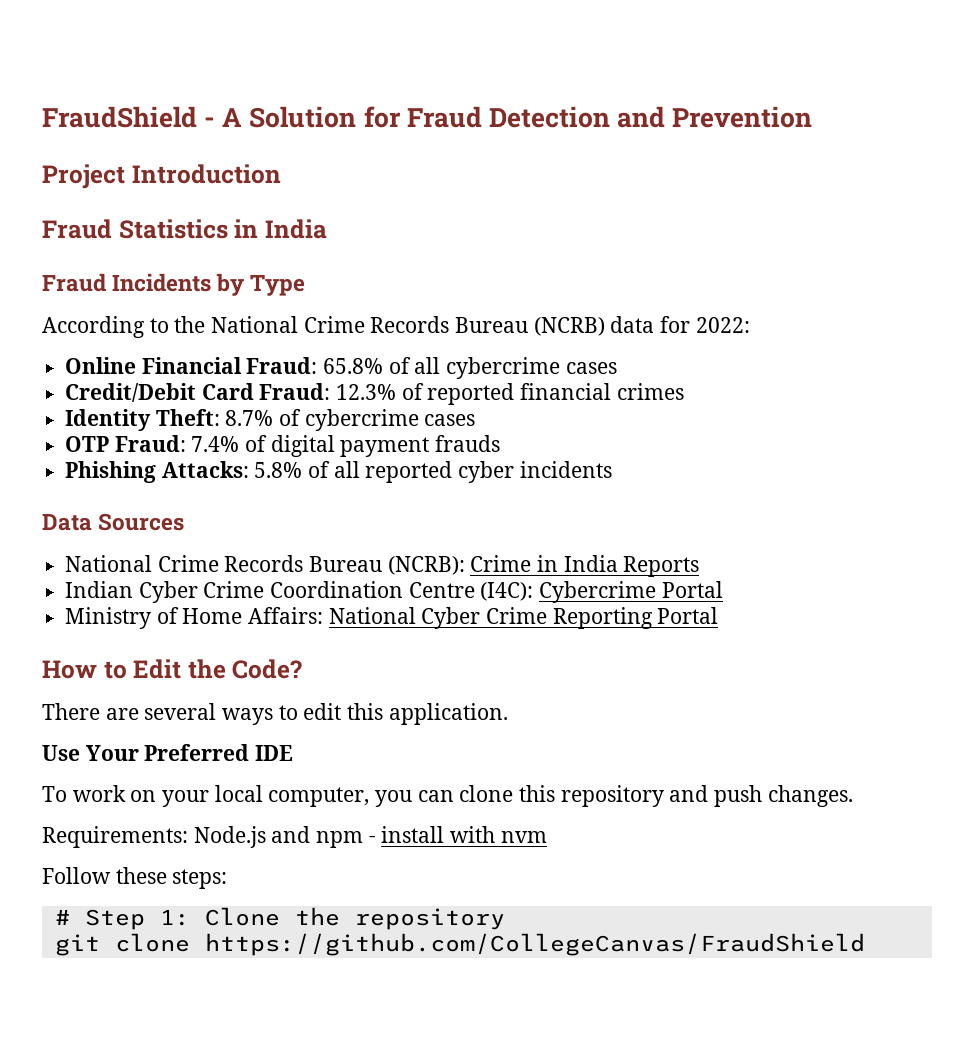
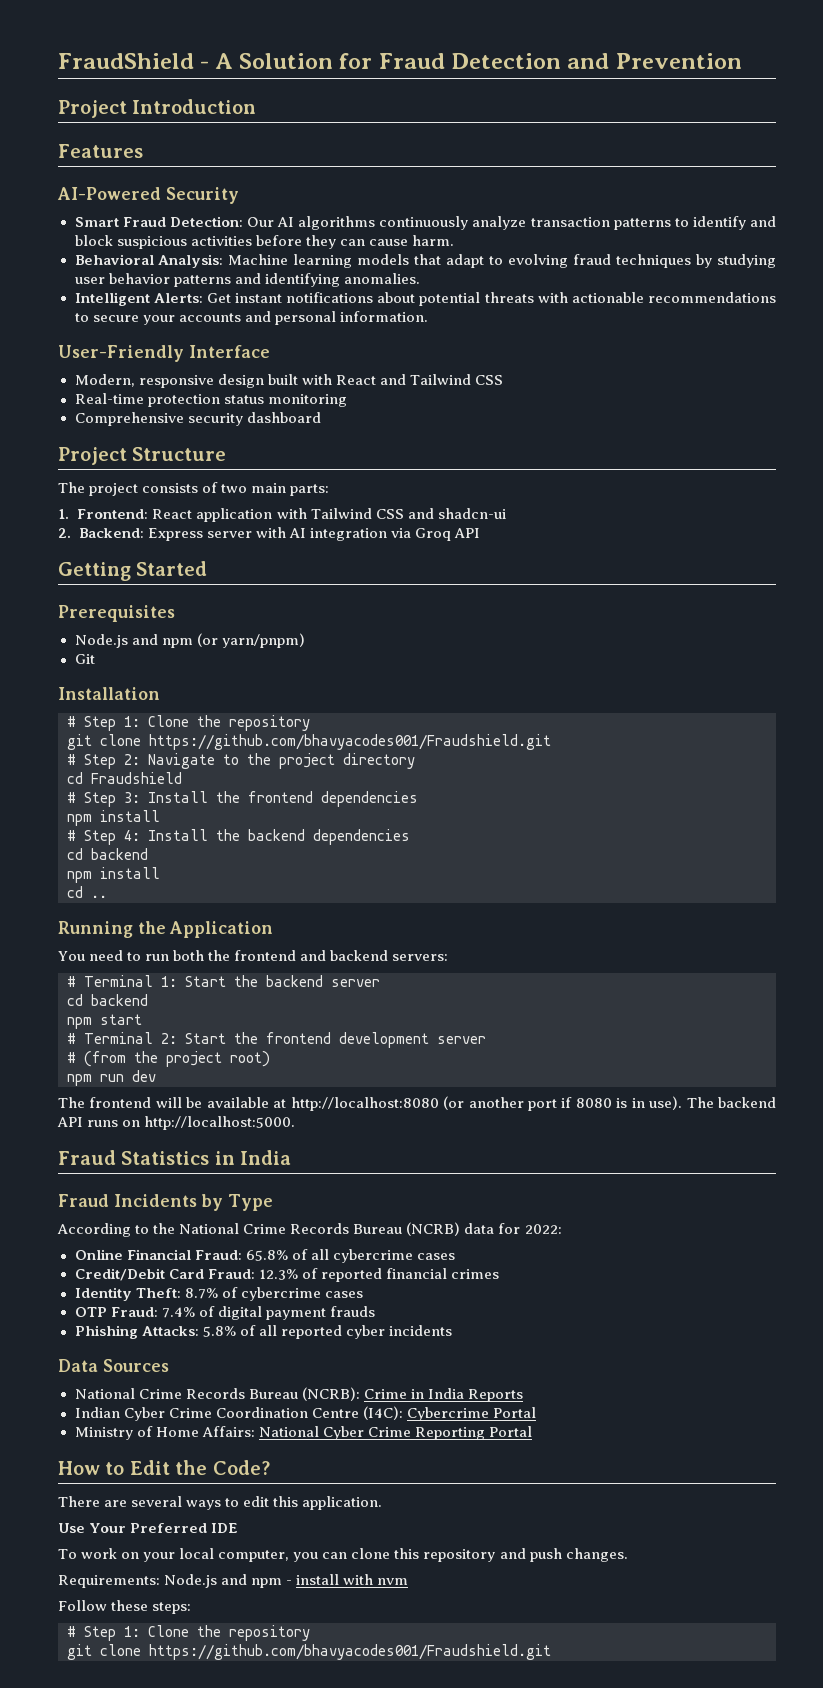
(281, 174) none -> [58,144,143,158] [57,187,239,204] [74,216,776,230] [74,235,454,249] [74,254,776,268] [74,273,420,287] [74,292,776,306] [74,311,428,325] [58,345,270,362] [74,374,503,388] [74,393,347,407] [74,412,321,426] [58,447,227,465] [58,482,330,496] [58,508,506,522] [58,527,480,541] [58,561,208,581] [58,605,175,622] [74,633,305,648] [74,654,95,664] [58,687,160,700] [67,715,310,731] [67,734,551,750] [67,753,415,769] [67,772,182,784] [67,791,418,807] [67,810,160,826] [67,829,410,845] [67,848,148,860] [67,867,160,883] [67,886,107,898] [58,921,274,938] [58,950,449,961] [67,975,380,987] [67,994,148,1006] [67,1014,142,1029] [67,1032,486,1048] [67,1051,270,1067] [67,1070,156,1086] [58,1096,776,1111] [57,1116,296,1130] // Features // AI-Powered Security // Smart Fraud Detection: Our AI algorithms continuously analyze transaction patterns to identify and block suspicious activities before they can cause harm. // Behavioral Analysis: Machine learning models that adapt to evolving fraud techniques by studying user behavior patterns and identifying anomalies. // Intelligent Alerts: Get instant notifications about potential threats with actionable recommendations to secure your accounts and personal information. // User-Friendly Interface // Modern, responsive design built with React and Tailwind CSS // Real-time protection status monitoring // Comprehensive security dashboard // Project Structure // The project consists of two main parts: // 1. Frontend: React application with Tailwind CSS and shadcn-ui // 2. Backend: Express server with AI integration via Groq API // Getting Started // Prerequisites // Node.js and npm (or yarn/pnpm) // Git // Installation // # Step 1: Clone the repository // git clone https://github.com/bhavyacodes001/Fraudshield.git // # Step 2: Navigate to the project directory // cd Fraudshield // # Step 3: Install the frontend dependencies // npm install // # Step 4: Install the backend dependencies // cd backend // npm install // cd .. // Running the Application // You need to run both the frontend and backend servers: // # Terminal 1: Start the backend server // cd backend // npm start // # Terminal 2: Start the frontend development server // # (from the project root) // npm run dev // The frontend will be available at http://localhost:8080 (or another port if 8080 is in use). The backend API runs on http://localhost:5000.
[204,933,865,956] https://github.com/CollegeCanvas/FraudShield -> [149,1644,551,1660] https://github.com/bhavyacodes001/Fraudshield.git

